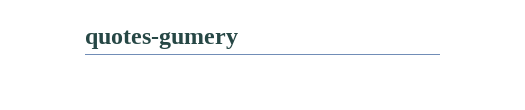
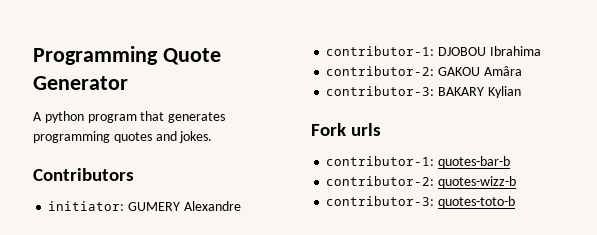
[85,30,238,49] quotes-gumery -> [33,46,221,65] [33,76,128,90] [33,111,226,123] [33,131,213,143] [33,168,134,181] [48,201,241,211] [326,46,541,56] [326,66,522,76] [326,86,521,98] [311,123,382,136] [326,156,511,168] [326,176,517,188] [326,196,516,208] Programming Quote Generator // A python program that generates programming quotes and jokes. // Contributors // initiator: GUMERY Alexandre // contributor-1: DJOBOU Ibrahima // contributor-2: GAKOU Amâra // contributor-3: BAKARY Kylian // Fork urls // contributor-1: quotes-bar-b // contributor-2: quotes-wizz-b // contributor-3: quotes-toto-b

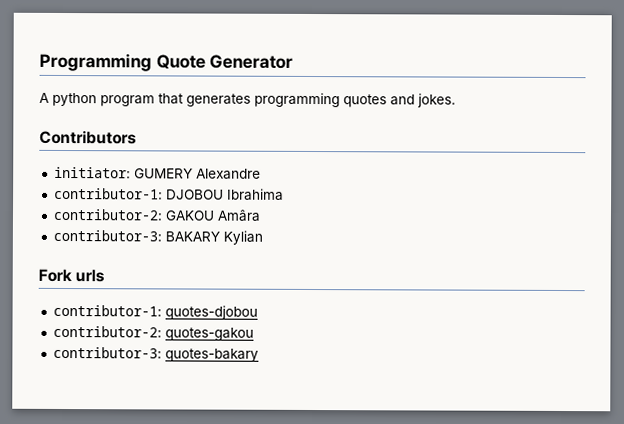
[438,156,511,168] [326,176,517,188] [326,196,516,208] quotes-bar-b // contributor-2: quotes-wizz-b // contributor-3: quotes-toto-b -> [164,305,258,320] [52,325,254,341] [52,346,259,362] quotes-djobou // contributor-2: quotes-gakou // contributor-3: quotes-bakary

